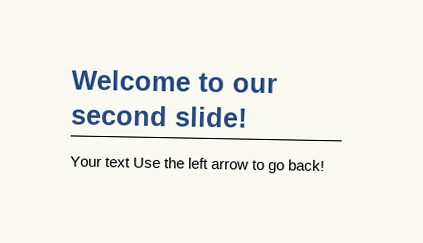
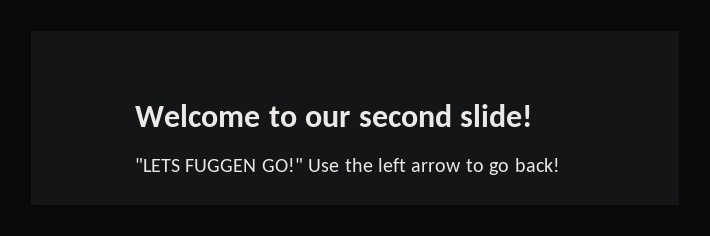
[70,156,132,168] Your text -> [135,158,303,172] "LETS FUGGEN GO!"

